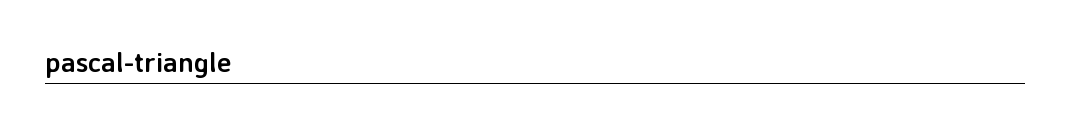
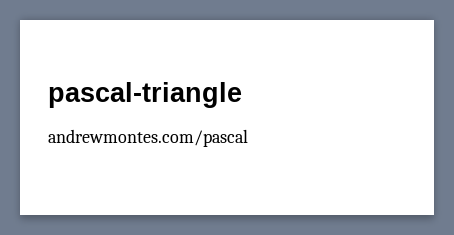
(232, 65) none -> [48,129,248,147] // andrewmontes.com/pascal

